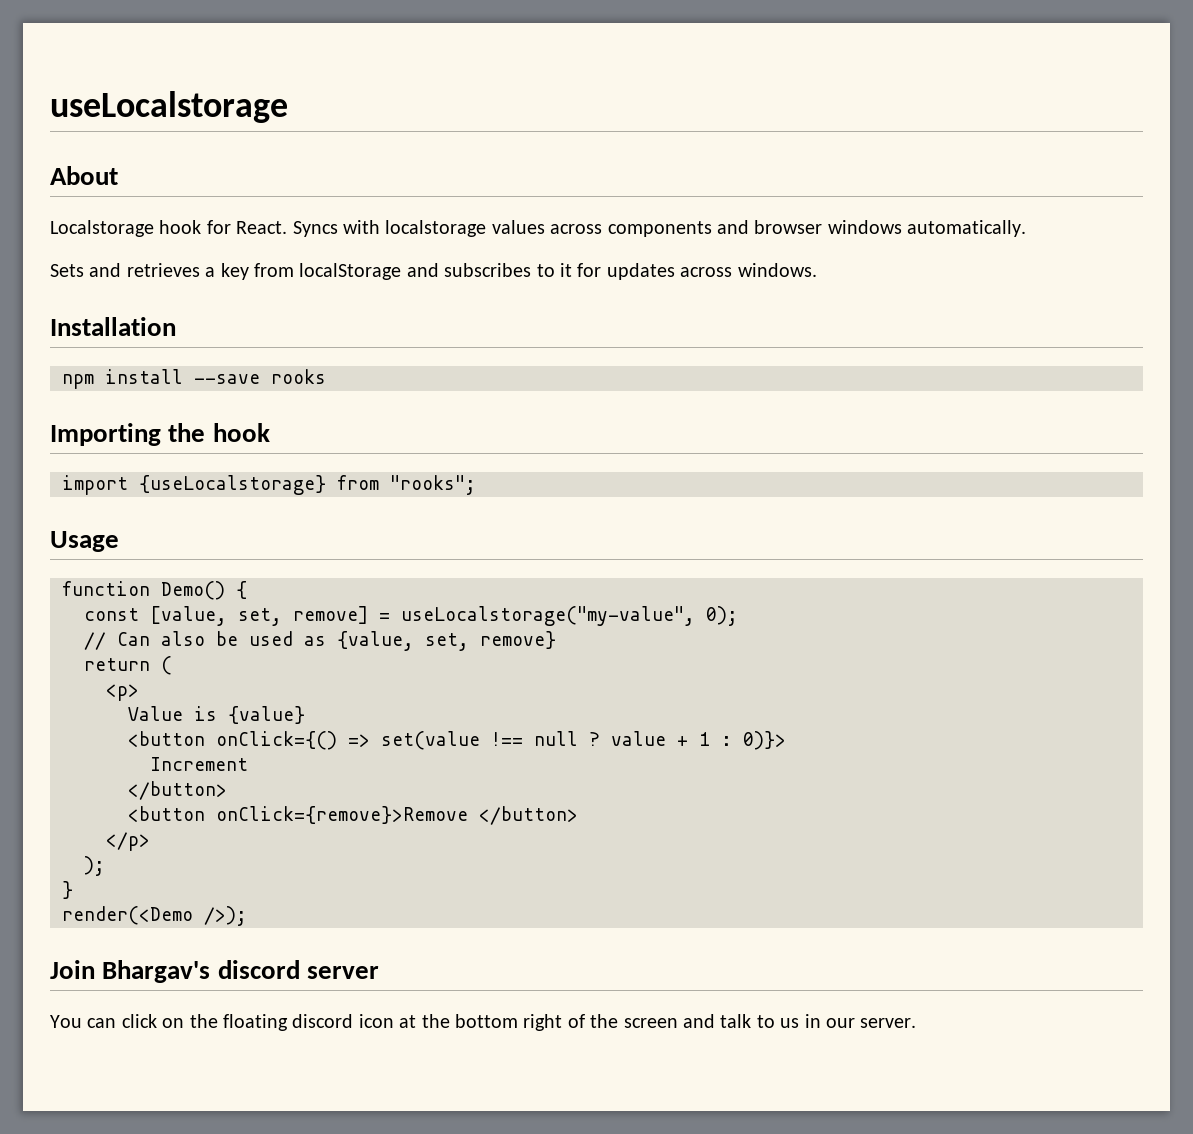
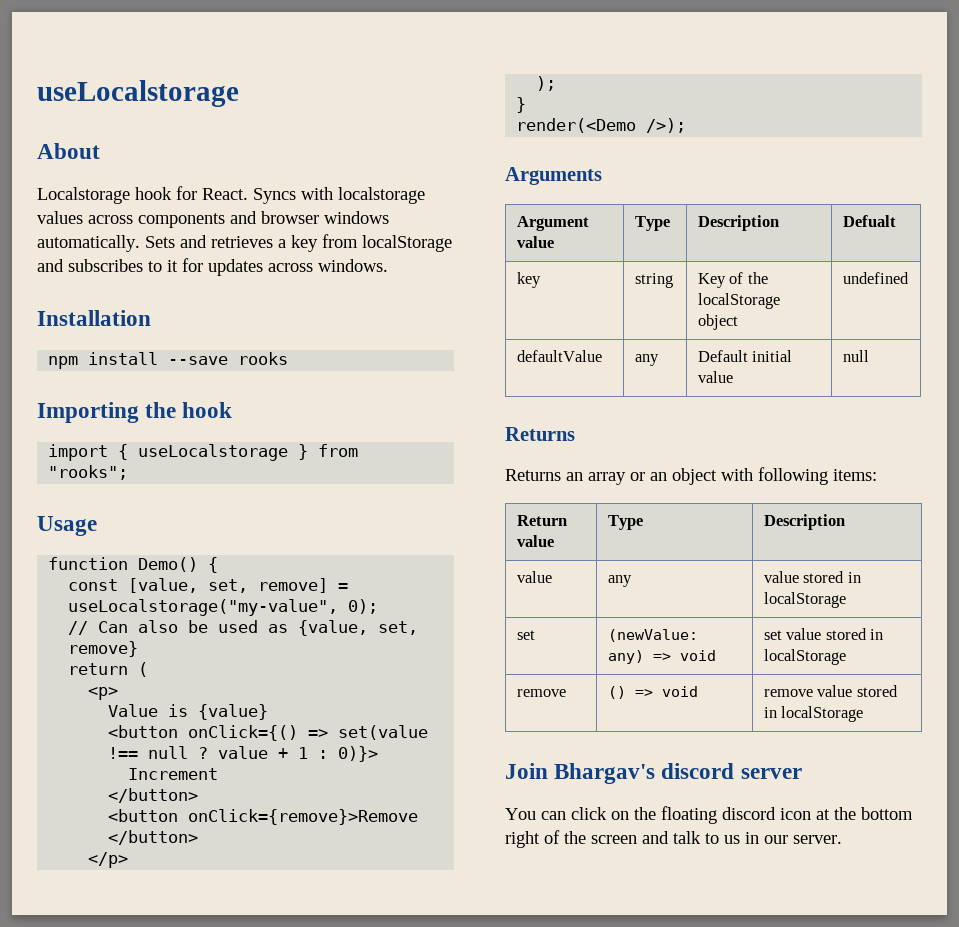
(1027, 228) // -> (140, 243) none
[139,475,326,495] {useLocalstorage} -> [118,444,309,461] { useLocalstorage }
(247, 916) none -> [505,167,602,185] [516,216,589,231] [516,236,554,248] [634,216,670,231] [697,215,779,231] [842,215,896,227] [516,272,541,288] [634,273,673,288] [697,272,768,288] [697,293,780,309] [697,314,738,330] [842,272,909,284] [516,350,602,362] [634,354,659,366] [697,350,793,362] [697,371,733,383] [842,350,869,362] [505,427,575,441] [505,467,877,485] [516,515,567,526] [516,535,554,547] [607,515,643,530] [763,514,845,530] [516,571,552,583] [607,575,632,587] [763,571,861,583] [763,592,846,608] [516,630,535,640] [607,629,698,642] [607,650,716,664] [763,628,884,640] [763,649,846,665] [516,689,566,697] [607,686,698,699] [763,685,898,697] [763,706,864,722] // Arguments // Argument value | Type | Description | Defualt // key | string | Key of the localStorage object | undefined // defaultValue | any | Default initial value | null // Returns // Returns an array or an object with following items: // Return value | Type | Description // value | any | value stored in localStorage // set | (newValue: any) => void | set value stored in localStorage // remove | () => void | remove value stored in localStorage

